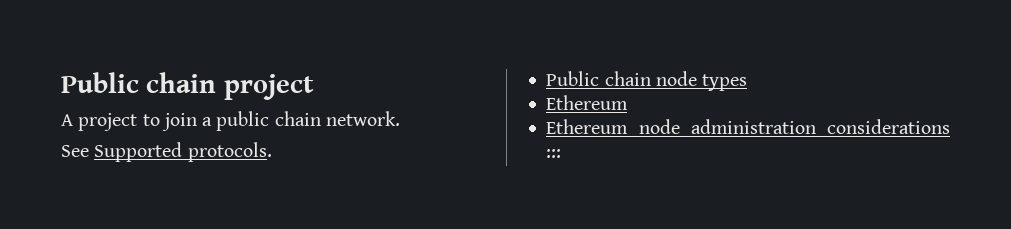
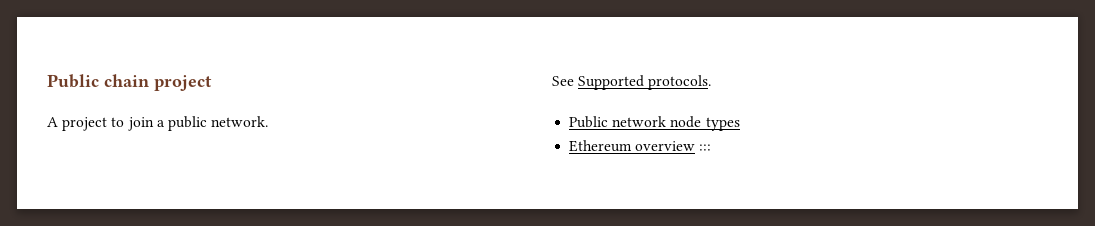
[274,111,321,126] chain -> (207, 123) none
[604,71,651,86] chain -> [612,116,667,127] network
[546,119,950,134] // Ethereum node administration considerations -> [635,141,696,151] overview

